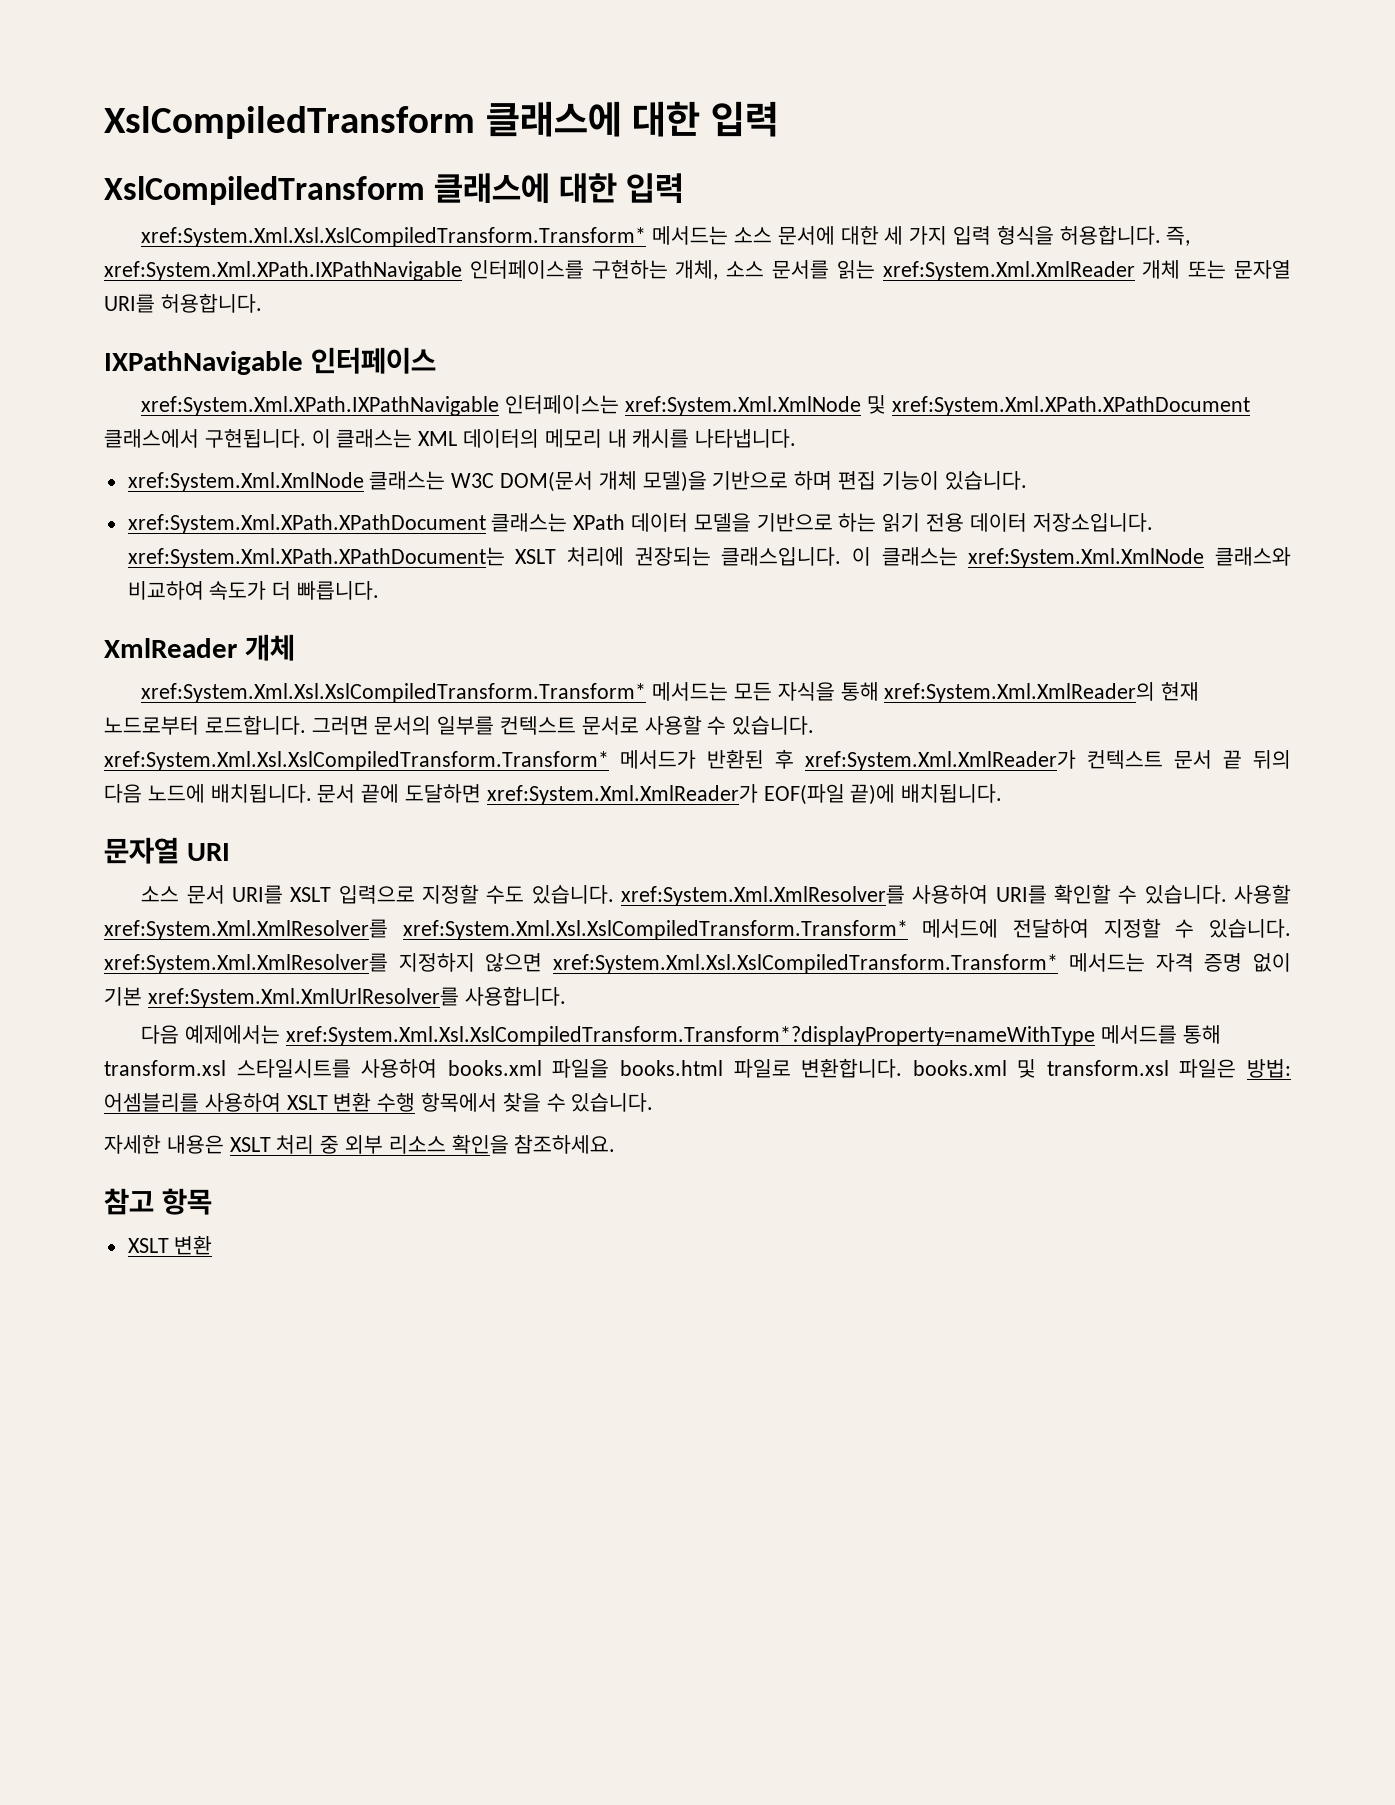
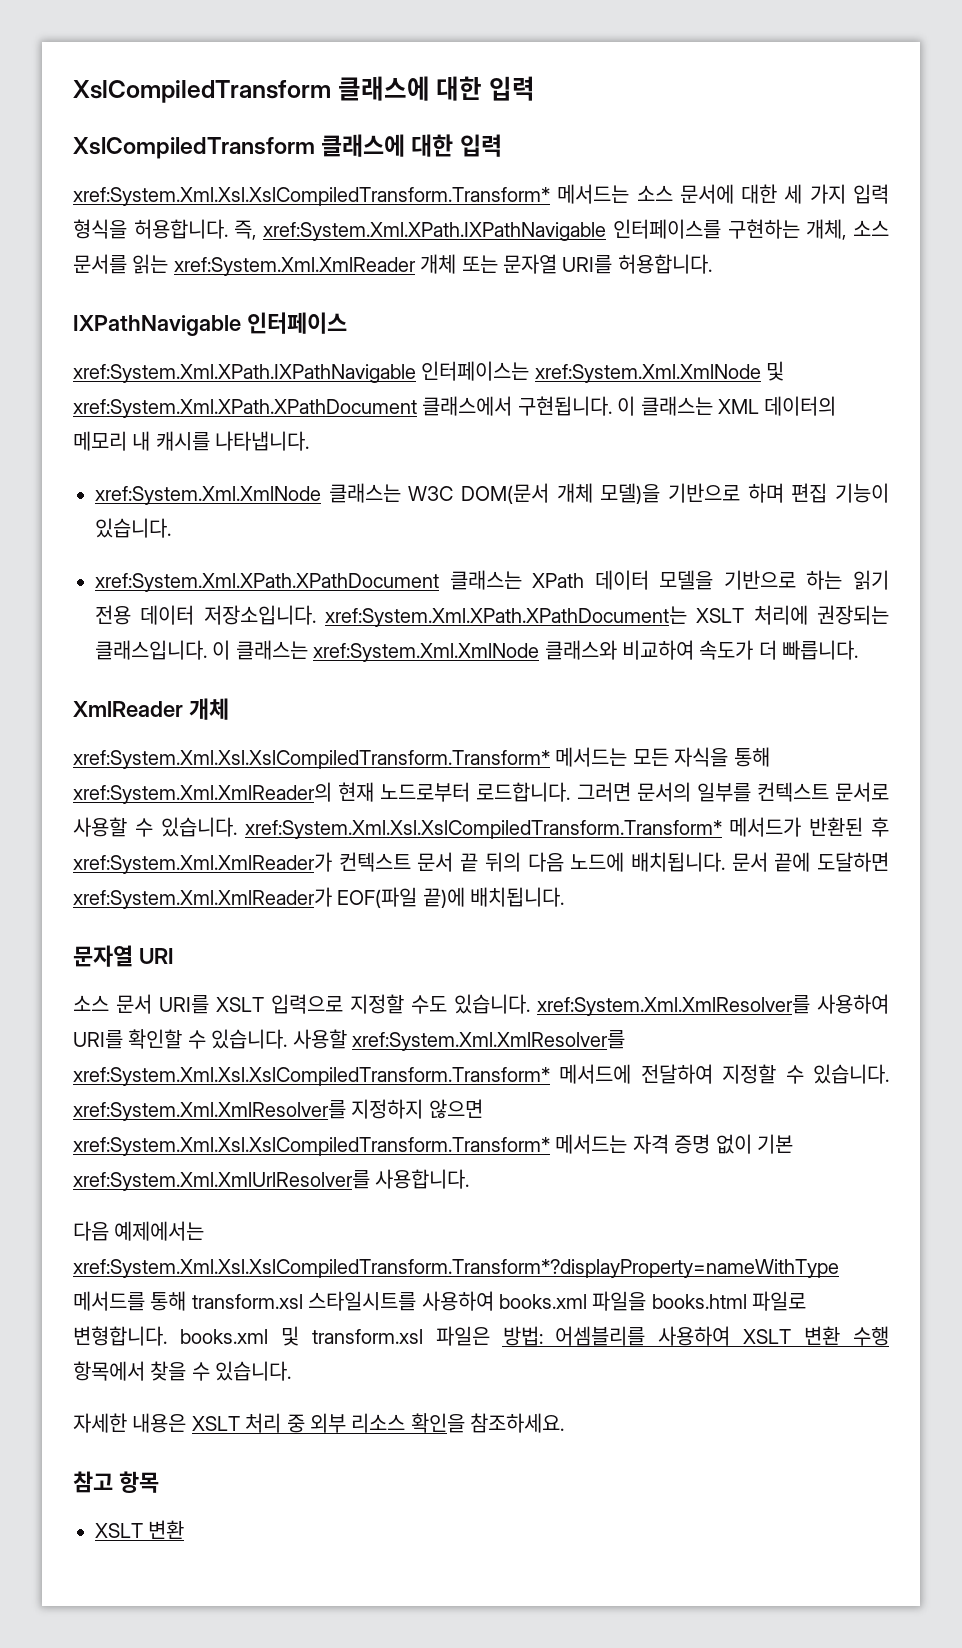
[801,1058,903,1078] 변환합니다. -> [73,1326,167,1346] 변형합니다.

